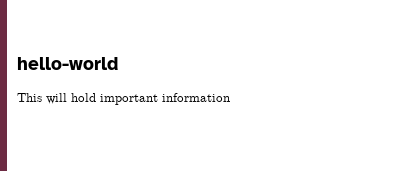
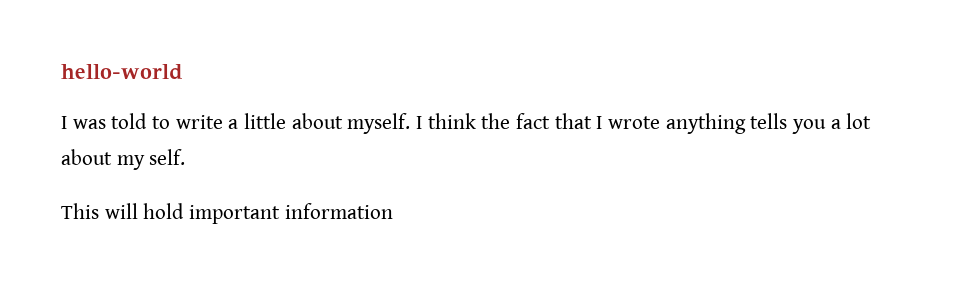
(118, 63) none -> [61,113,872,134] [61,149,186,170] // I was told to write a little about myself. I think the fact that I wrote anything tells you a lot about my self.

